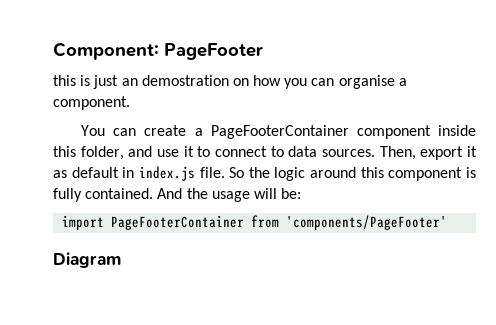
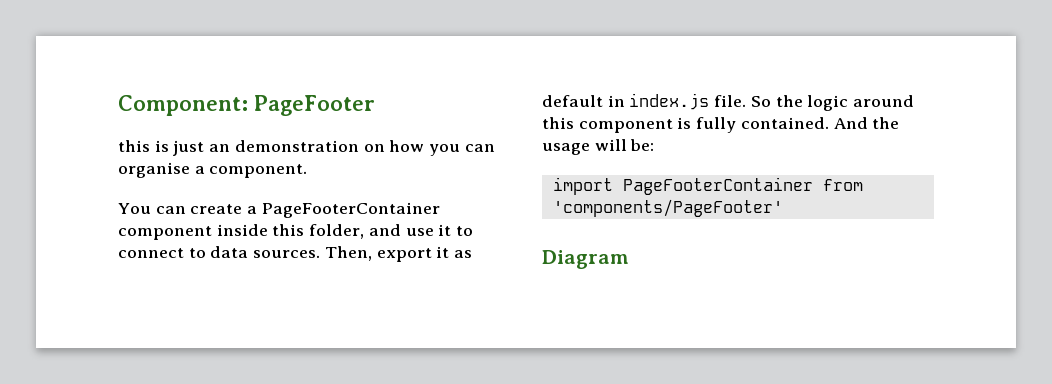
[141,75,229,86] demostration -> [234,140,359,152] demonstration

